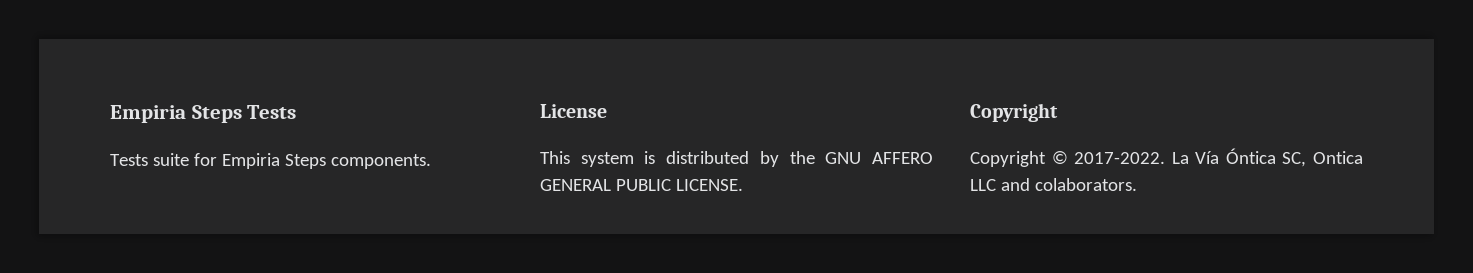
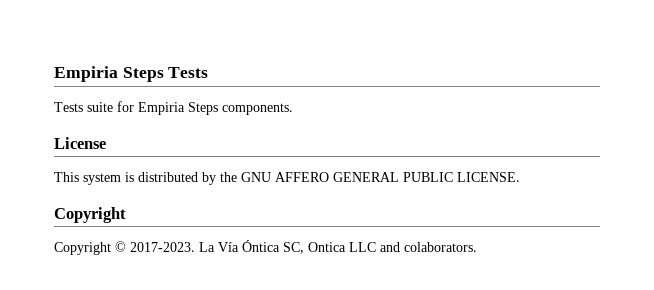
[1074,152,1166,164] 2017-2022. -> [130,242,195,252] 2017-2023.

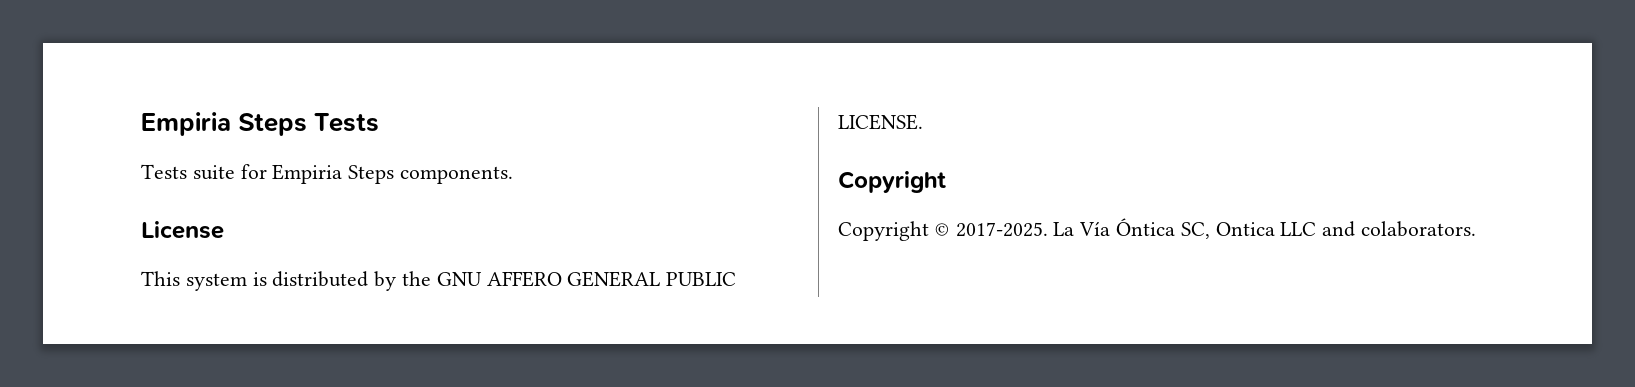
[130,242,195,252] 2017-2023. -> [955,222,1048,237] 2017-2025.

